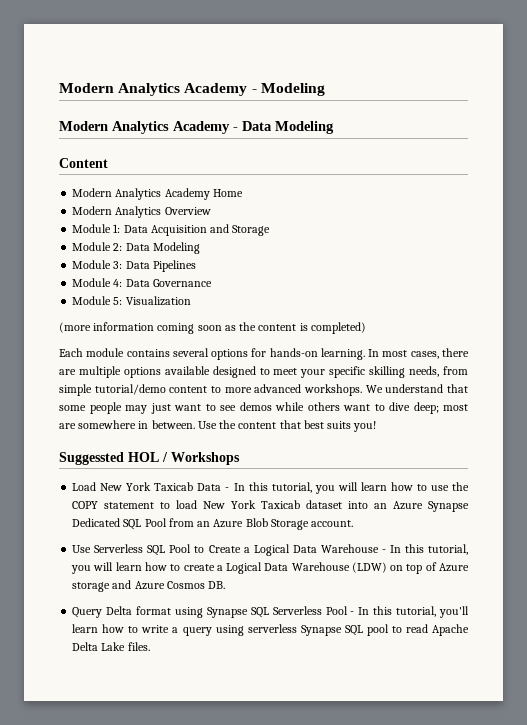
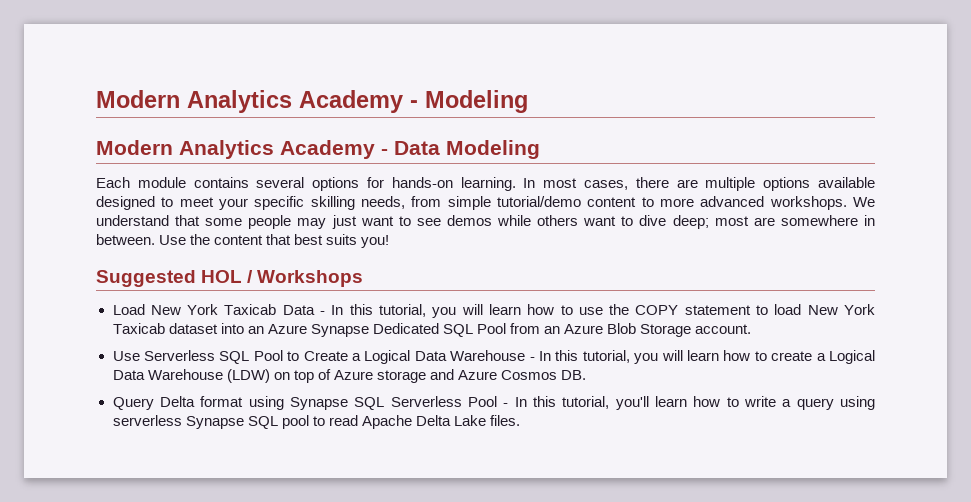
[59,158,108,168] [72,188,243,200] [72,206,211,218] [72,224,271,236] [72,242,200,254] [72,260,196,272] [72,278,212,287] [72,296,191,306] [59,322,366,334] // Content // Modern Analytics Academy Home // Modern Analytics Overview // Module 1: Data Acquisition and Storage // Module 2: Data Modeling // Module 3: Data Pipelines // Module 4: Data Governance // Module 5: Visualization // (more information coming soon as the content is completed) -> (540, 149) none
[59,452,124,465] Suggessted -> [96,270,196,287] Suggested

